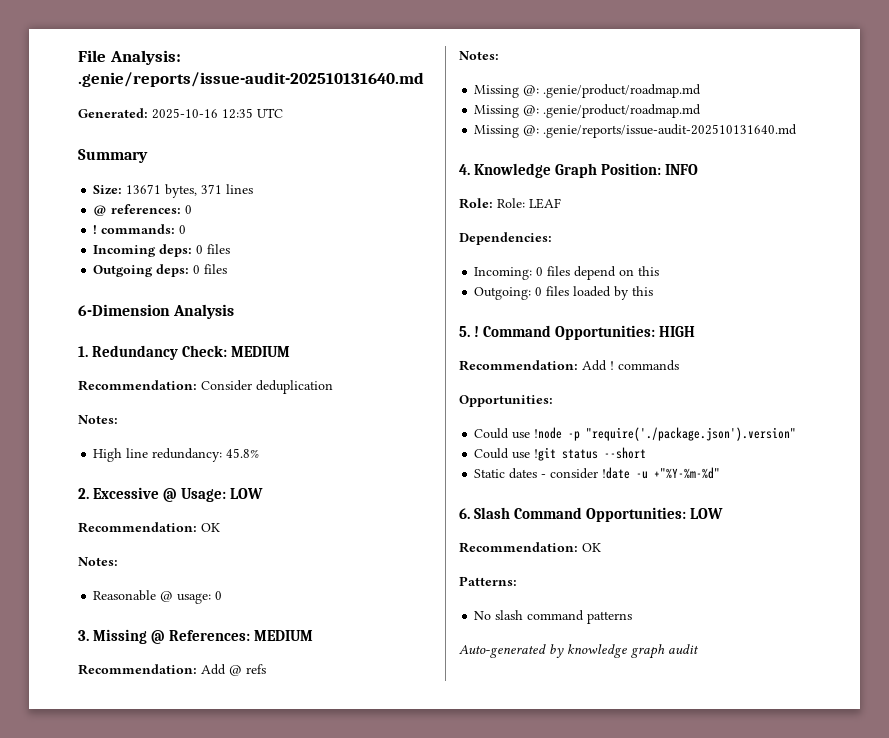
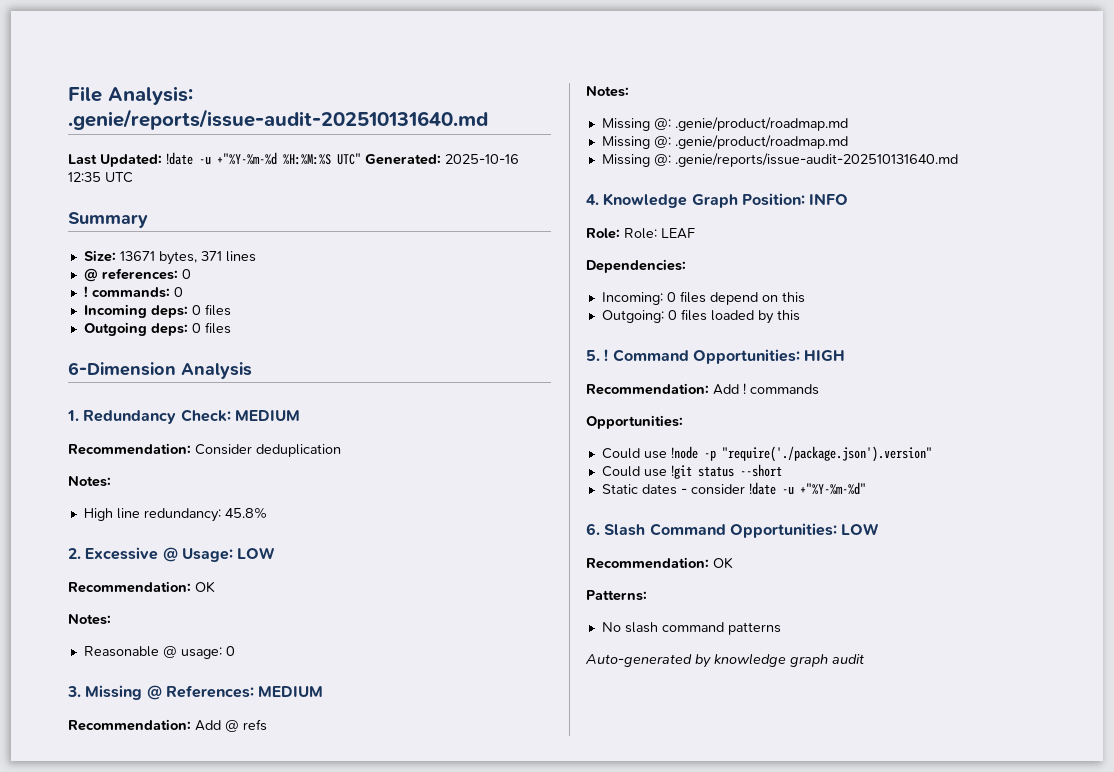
(424, 79) none -> [68,152,361,167] Last Updated: !date -u +"%Y-%m-%d %H:%M:%S UTC"

